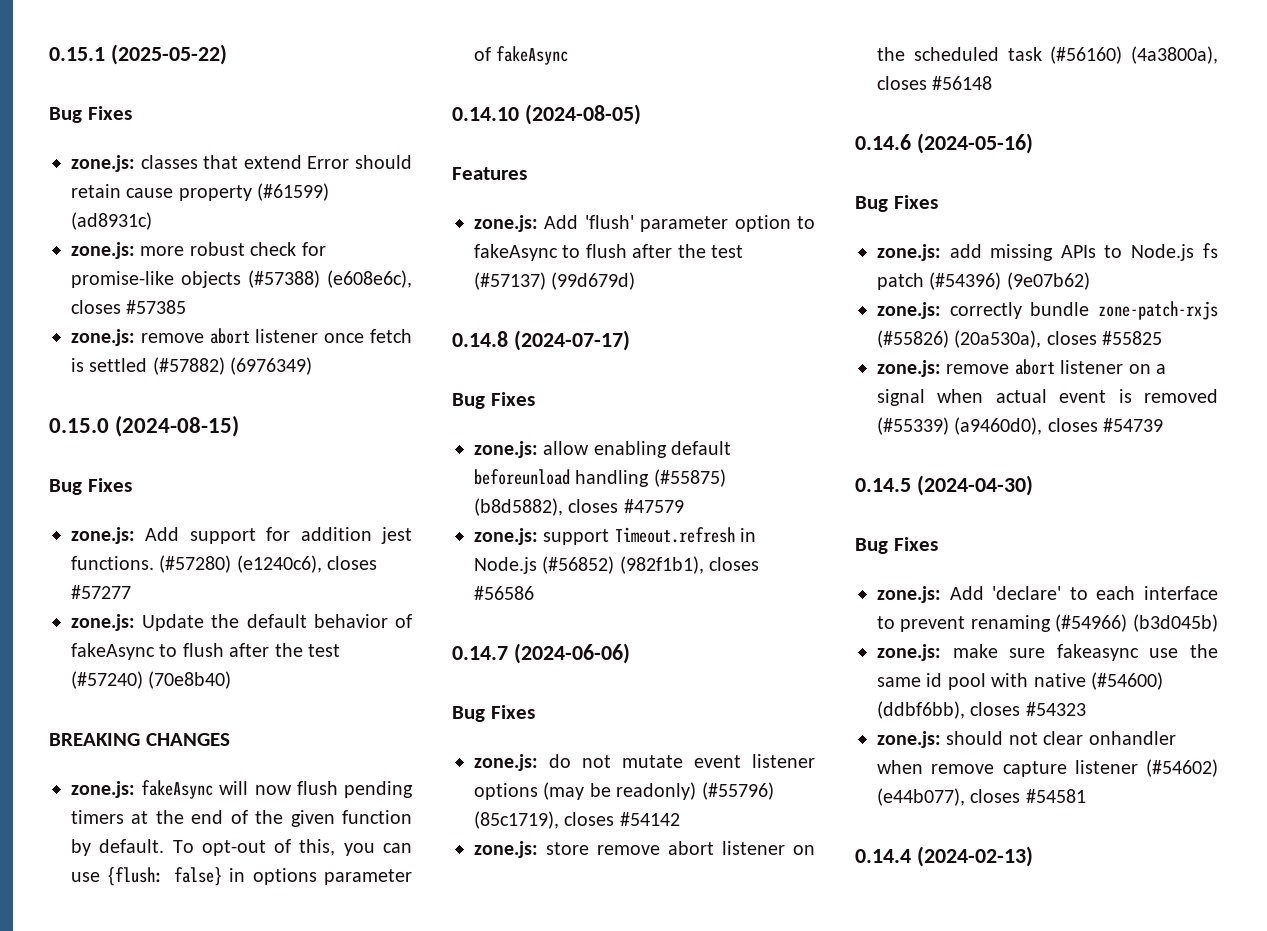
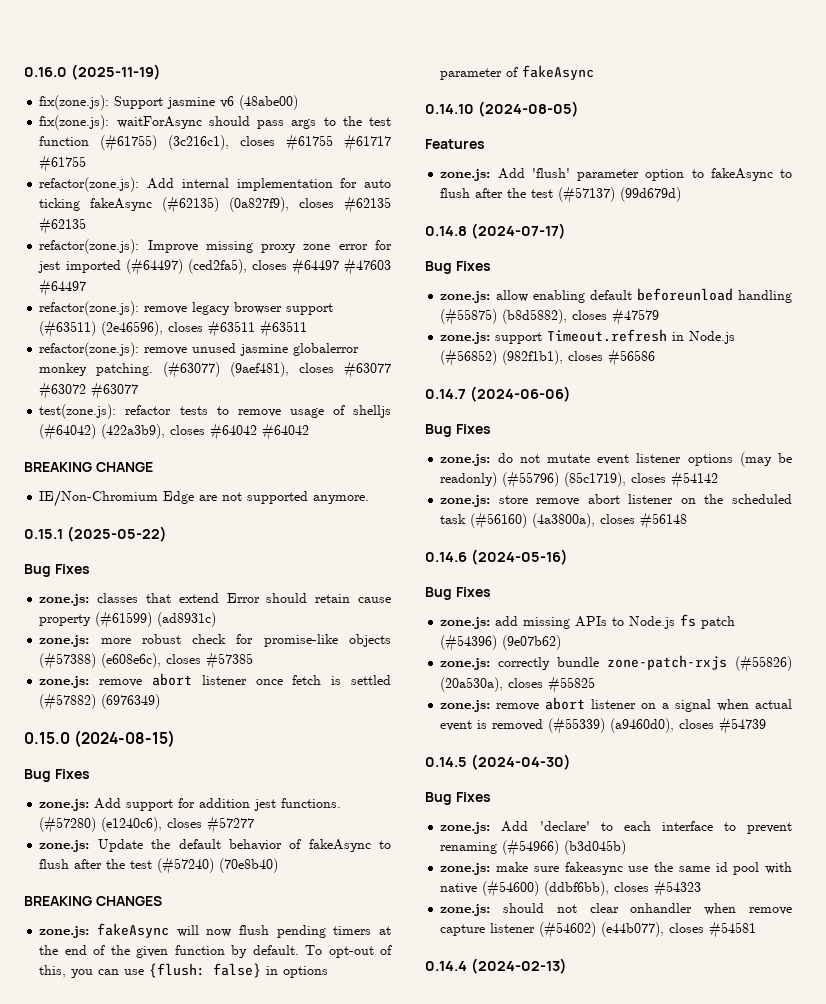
(49, 54) none -> [24,64,161,80] [39,95,299,110] [39,115,392,130] [39,134,392,152] [39,155,87,173] [39,177,392,192] [39,196,392,214] [39,217,87,235] [39,239,392,254] [38,258,392,276] [39,279,87,297] [39,301,334,316] [39,320,308,338] [39,342,360,357] [39,361,392,379] [39,382,139,400] [39,404,391,419] [39,423,310,441] [24,462,153,472] [39,490,370,507] 0.16.0 (2025-11-19) // fix(zone.js): Support jasmine v6 (48abe00) // fix(zone.js): waitForAsync should pass args to the test function (#61755) (3c216c1), closes #61755 #61717 #61755 // refactor(zone.js): Add internal implementation for auto ticking fakeAsync (#62135) (0a827f9), closes #62135 #62135 // refactor(zone.js): Improve missing proxy zone error for jest imported (#64497) (ced2fa5), closes #64497 #47603 #64497 // refactor(zone.js): remove legacy browser support (#63511) (2e46596), closes #63511 #63511 // refactor(zone.js): remove unused jasmine globalerror monkey patching. (#63077) (9aef481), closes #63077 #63072 #63077 // test(zone.js): refactor tests to remove usage of shelljs (#64042) (422a3b9), closes #64042 #64042 // BREAKING CHANGE // IE/Non-Chromium Edge are not supported anymore. //

